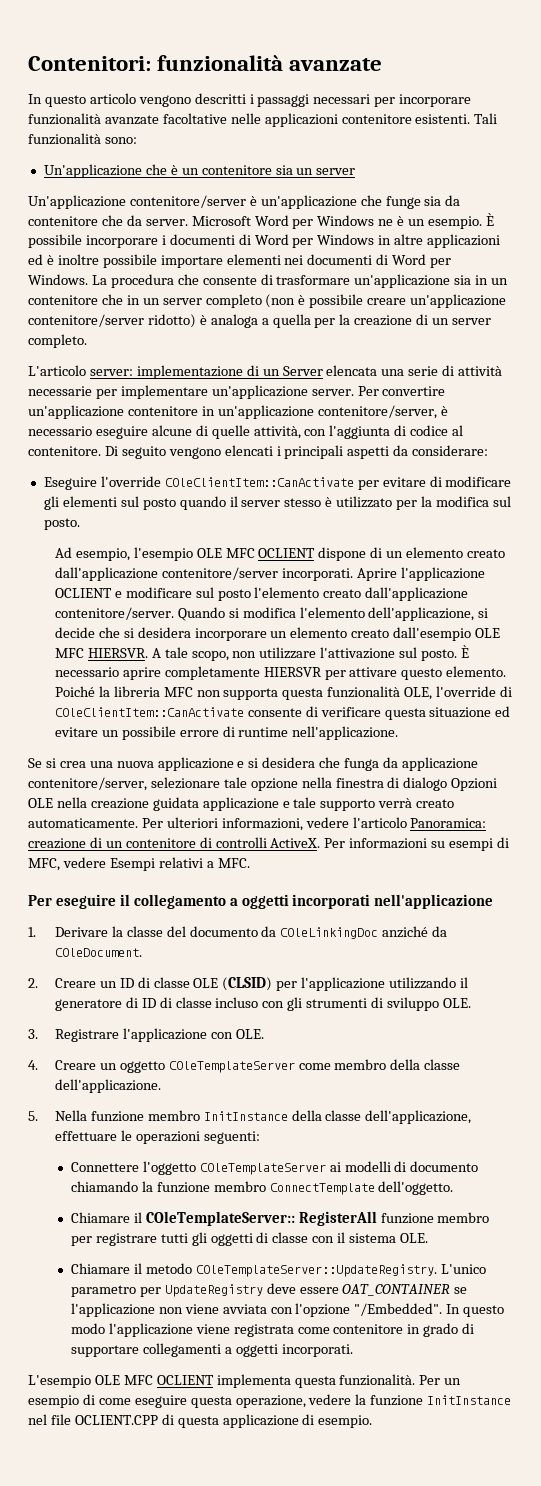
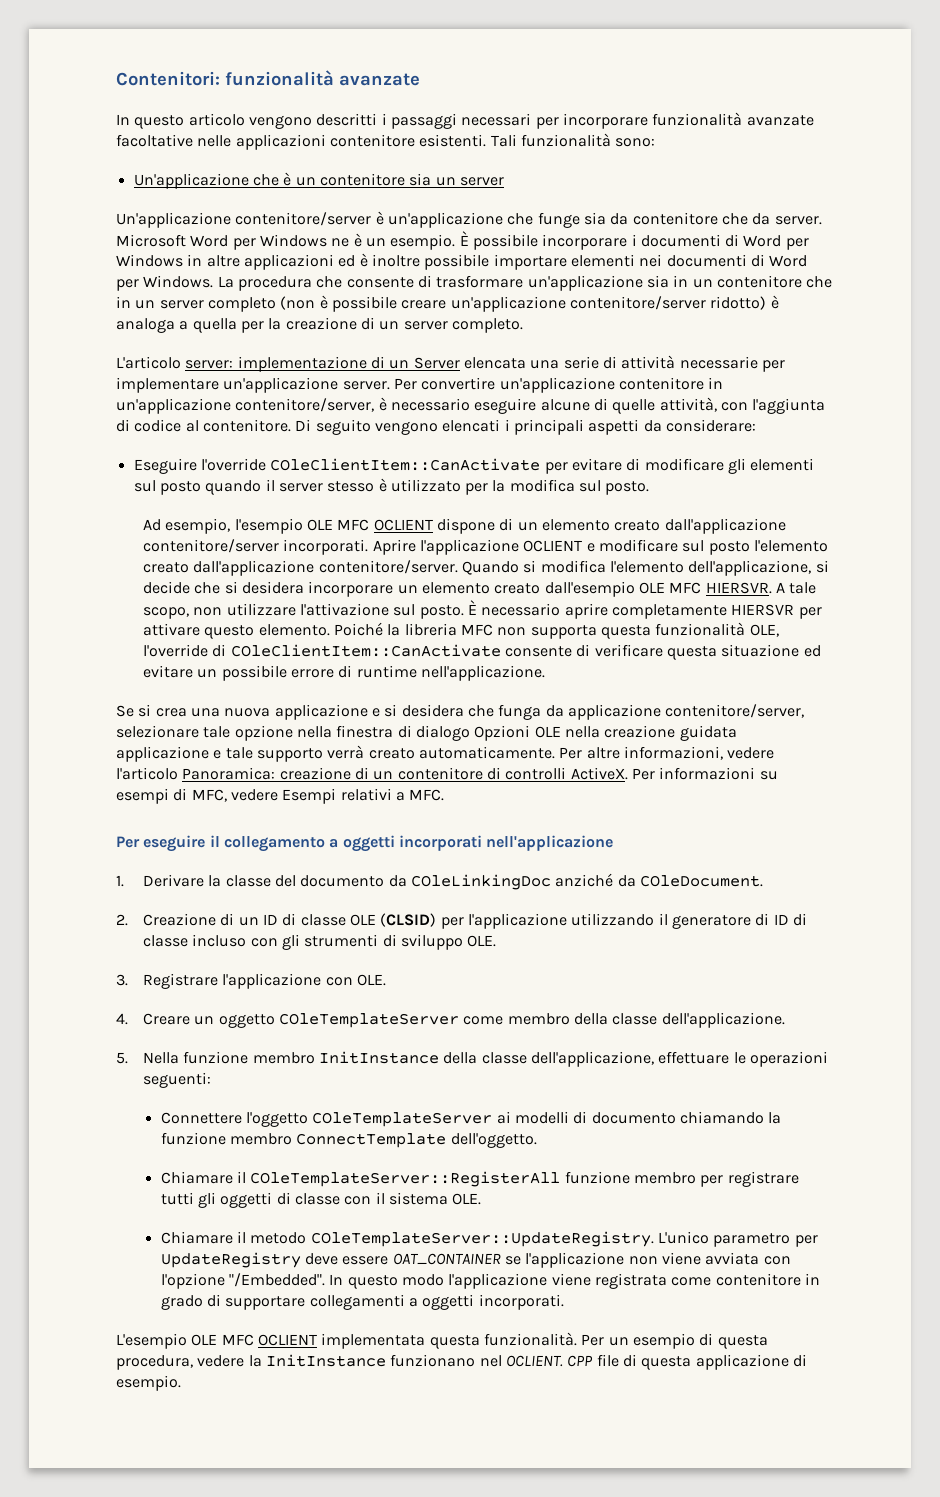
[166,817,218,828] ulteriori -> [586,747,620,759] altre
[54,978,96,988] Creare -> [143,913,235,926] Creazione di
[145,1211,377,1226] COleTemplateServer:: RegisterAll -> [250,1171,561,1187] COleTemplateServer::RegisterAll
[216,1374,291,1388] implementa -> [321,1333,426,1349] implementata
[98,1394,512,1408] [28,1414,158,1425] come eseguire questa operazione, vedere la funzione InitInstance nel file OCLIENT.CPP -> [717,1335,768,1349] [116,1354,619,1370] questa procedura, vedere la InitInstance funzionano nel OCLIENT. CPP file

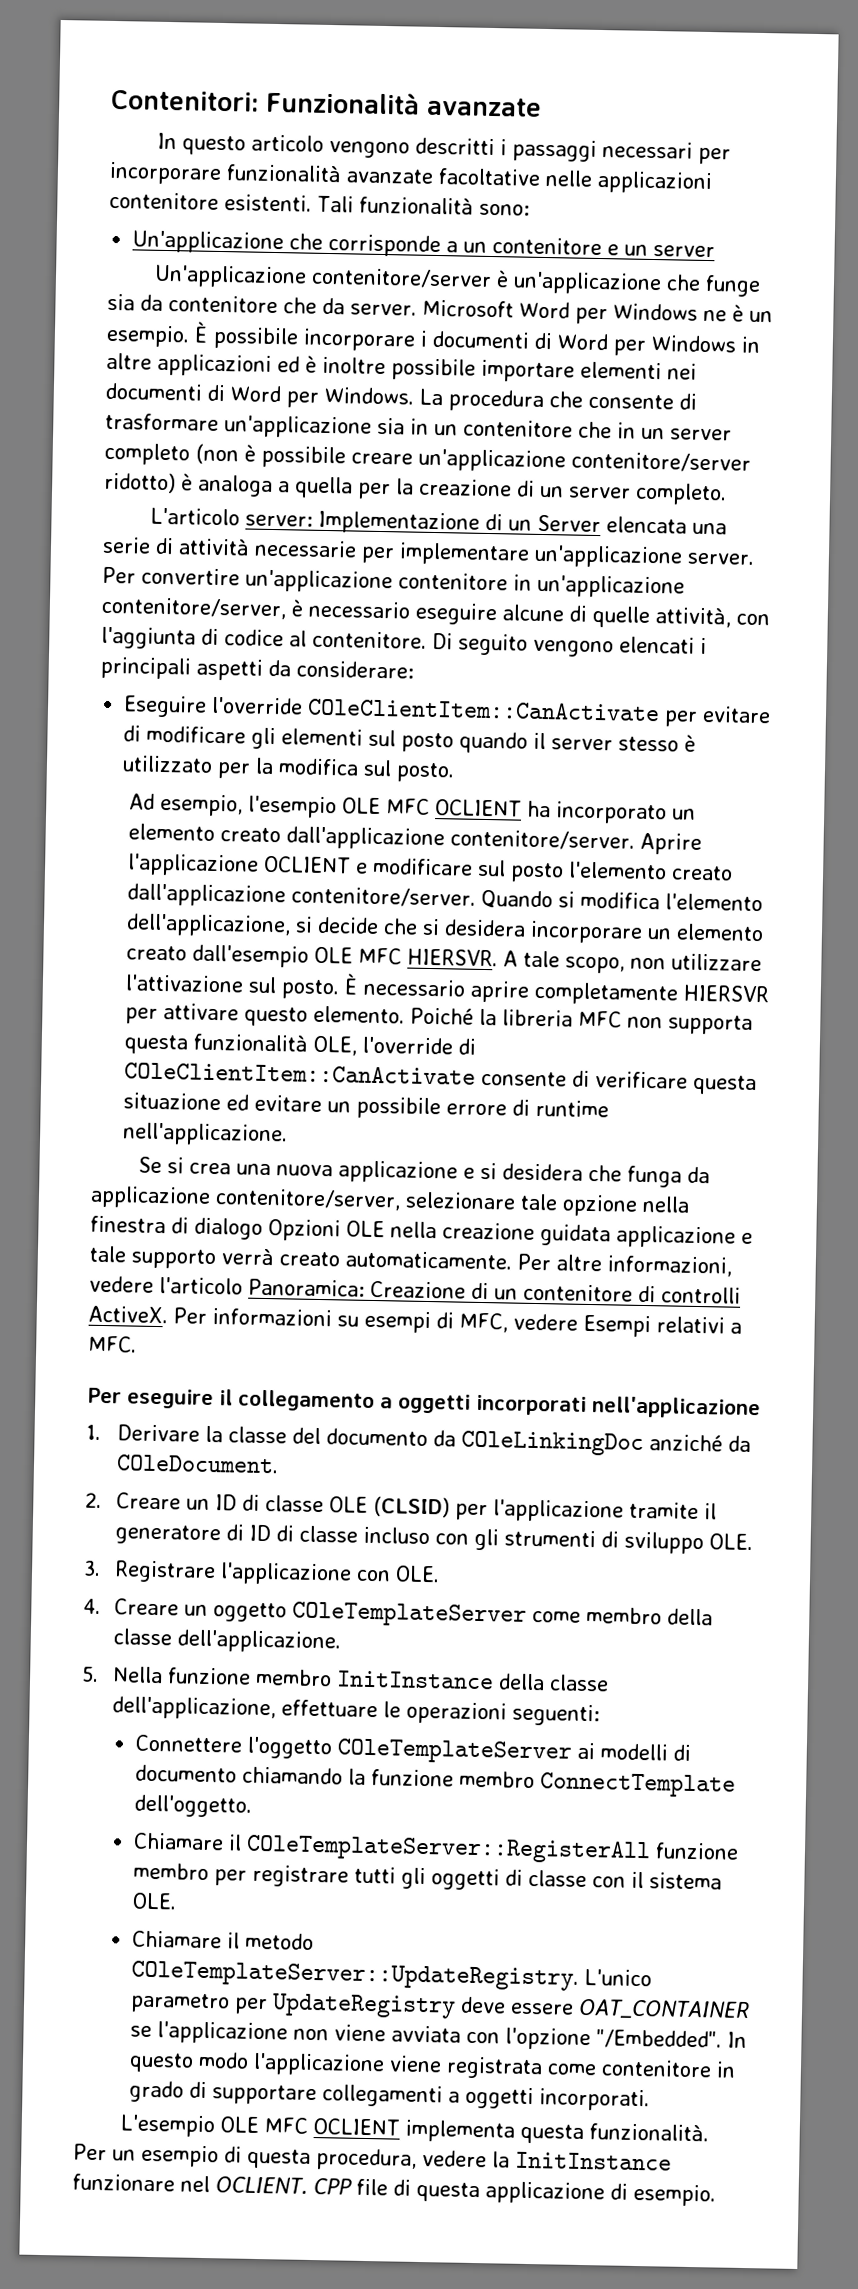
[225,70,334,86] funzionalità -> [266,90,420,115] Funzionalità
[283,172,432,186] è un contenitore sia -> [328,233,620,258] corrisponde a un contenitore e
[237,356,367,372] implementazione -> [318,510,481,535] Implementazione
[436,518,514,534] dispone di -> [526,800,667,825] ha incorporato
[143,539,369,555] contenitore/server incorporati. -> [449,829,635,851] contenitore/server.
[279,767,351,780] creazione -> [370,1280,466,1299] Creazione
[143,913,235,926] Creazione di -> [115,1492,181,1510] Creare
[571,913,655,926] utilizzando -> [628,1501,699,1520] tramite
[321,1333,426,1349] implementata -> [405,2119,516,2143] implementa
[390,1354,476,1367] funzionano -> [72,2173,175,2192] funzionare

